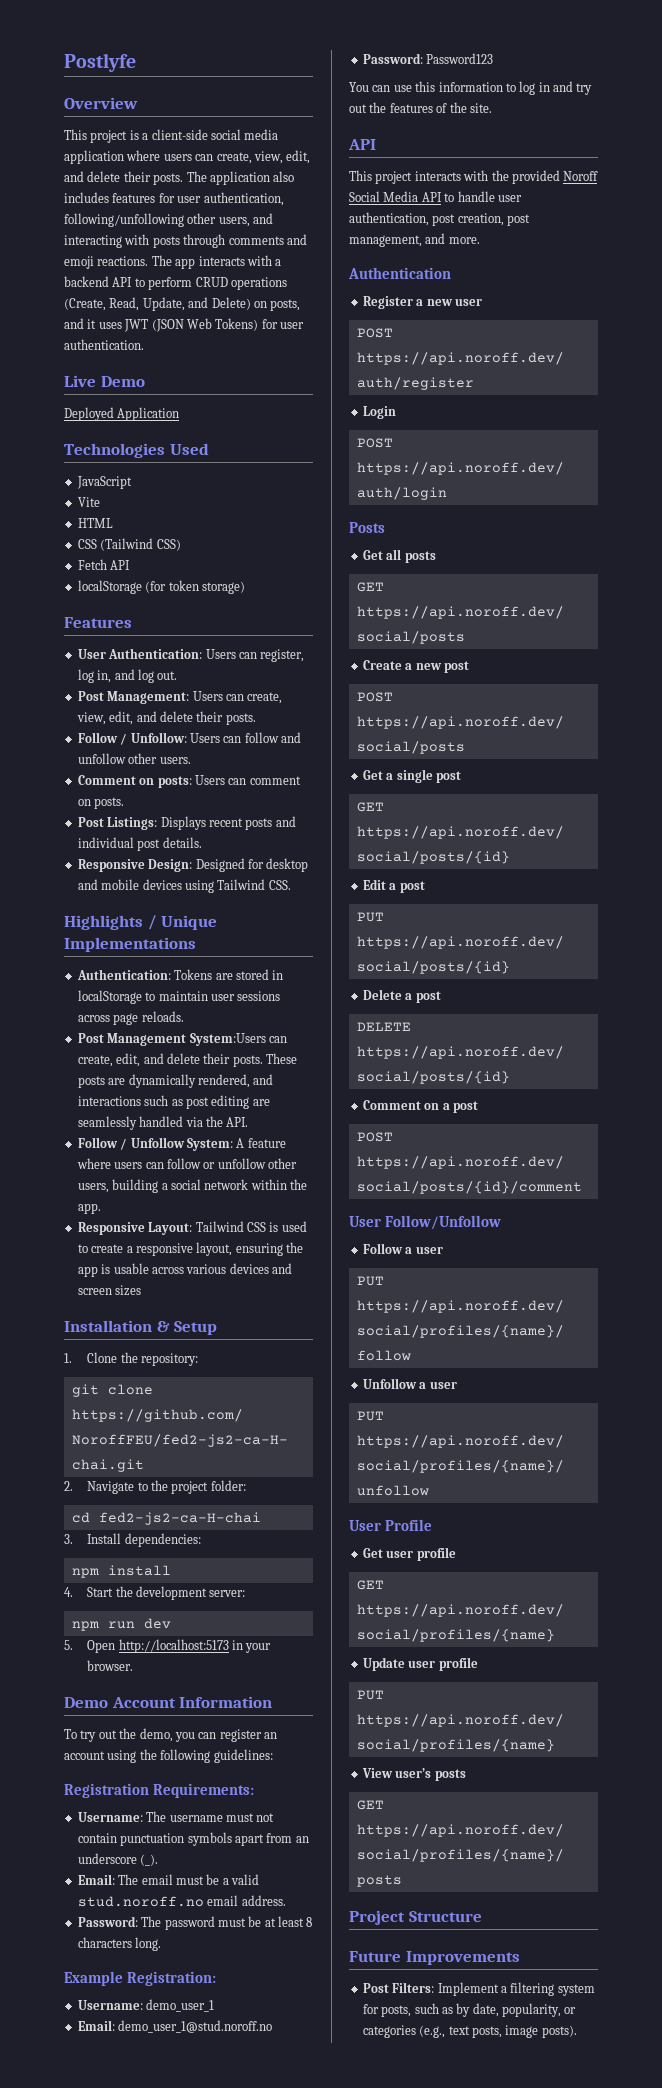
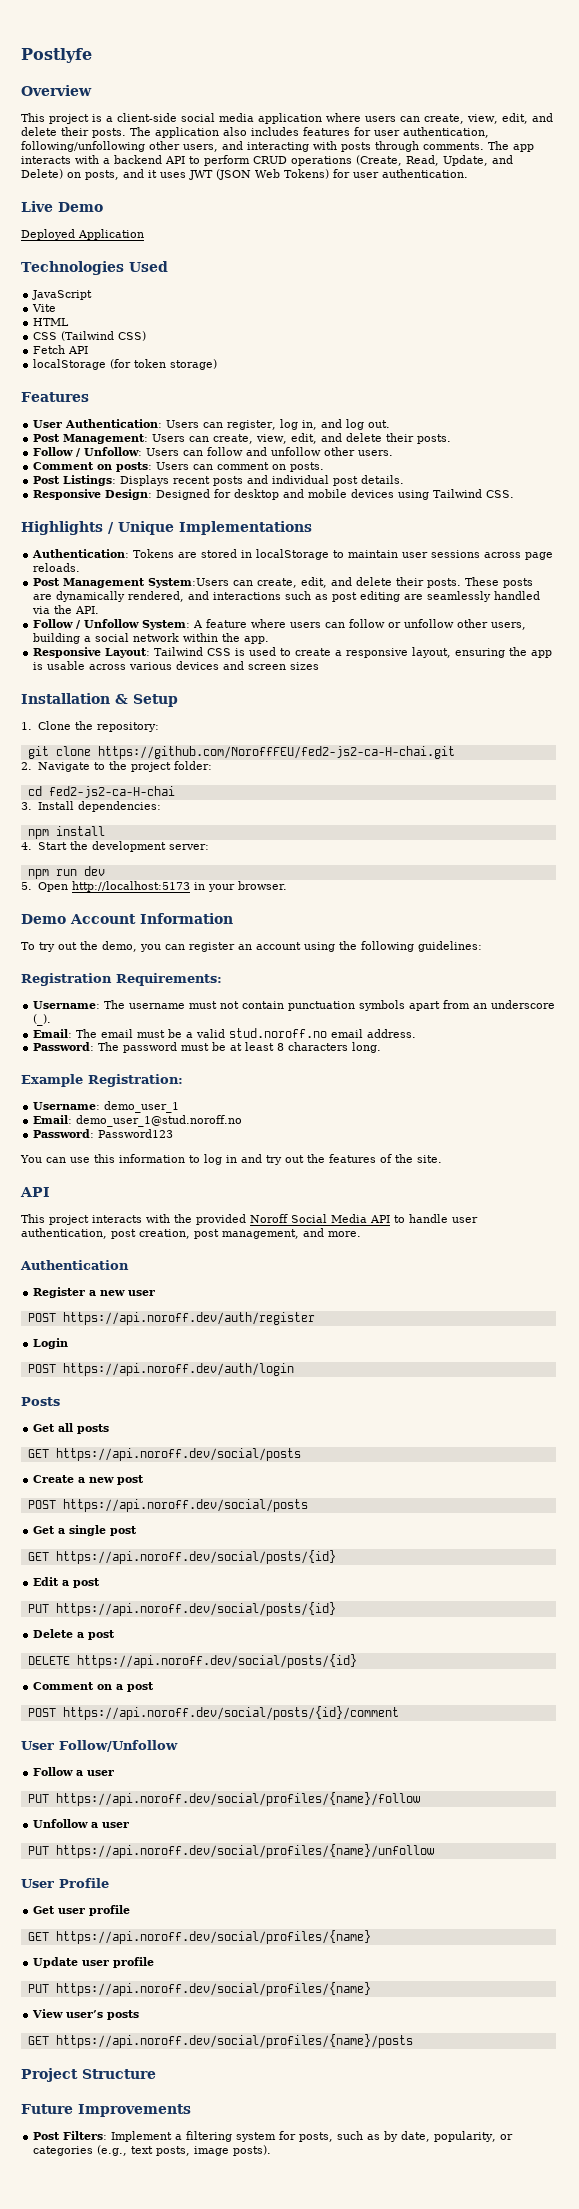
[228,234,307,245] [64,256,149,269] comments and emoji reactions. -> [423,142,484,150] comments.

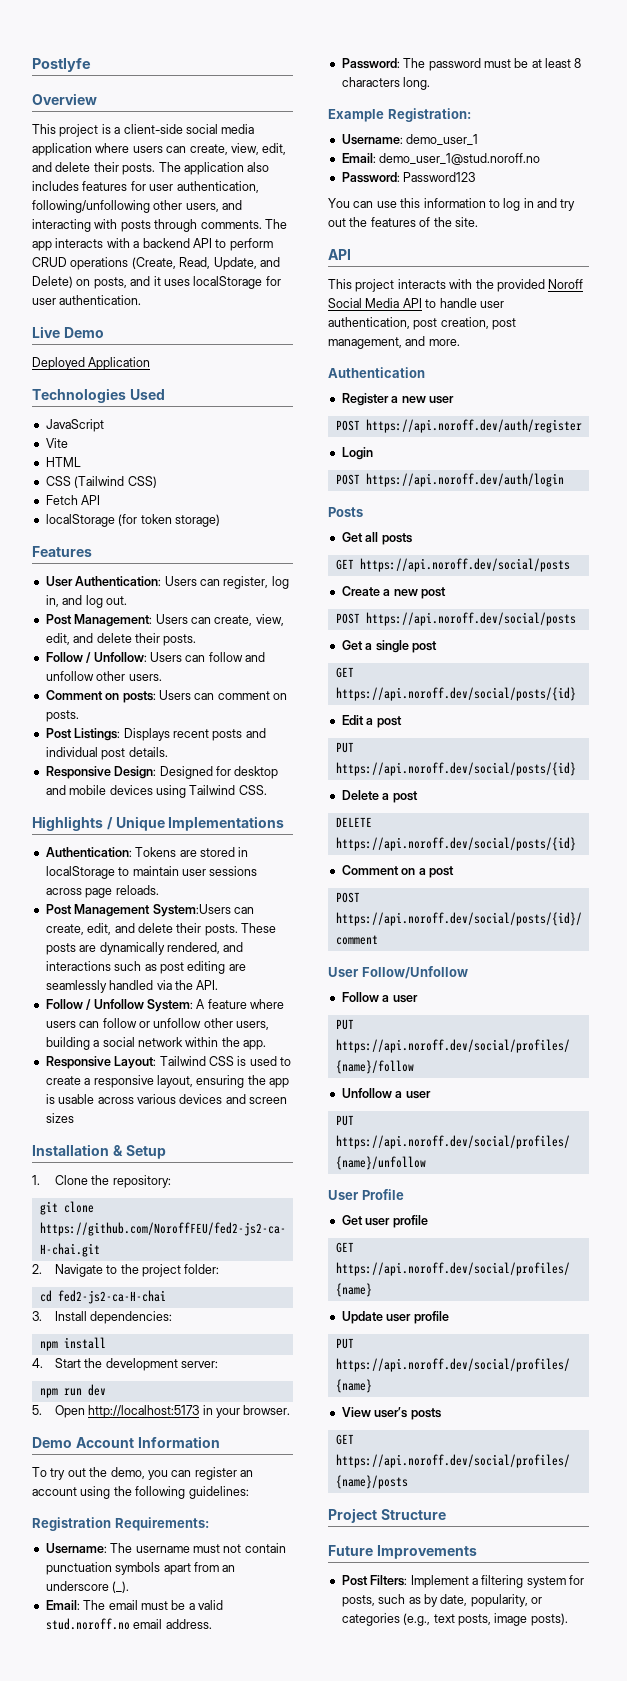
[189,169,329,180] JWT (JSON Web Tokens) -> [193,276,263,289] localStorage

